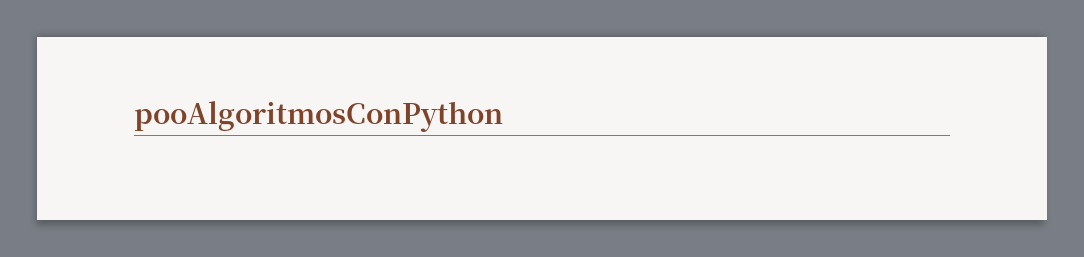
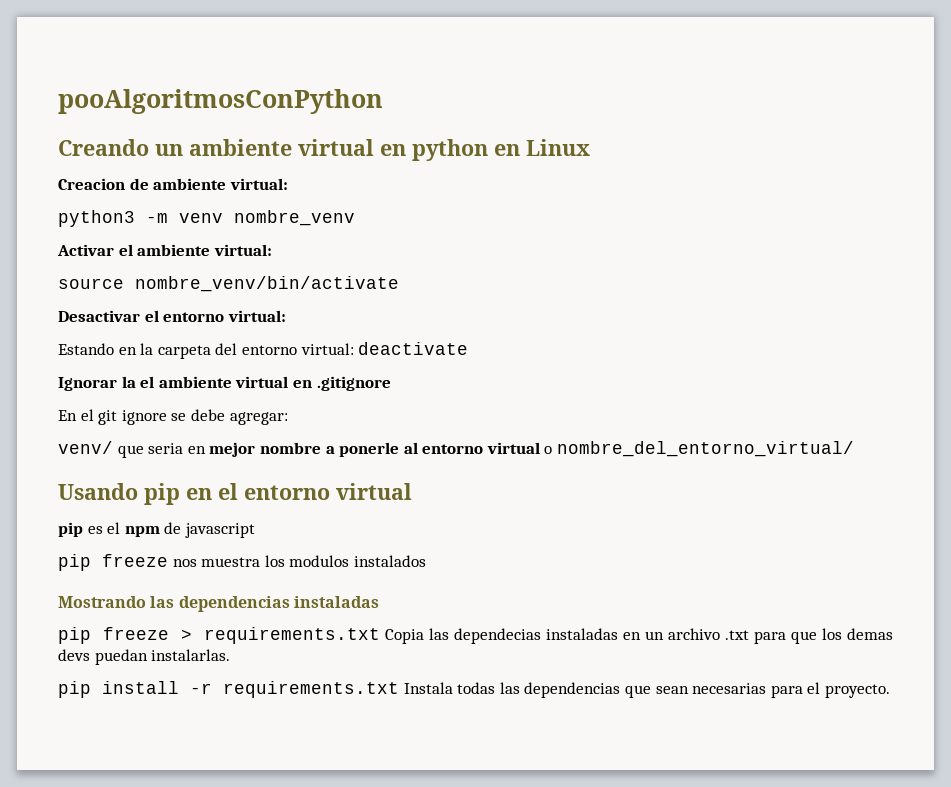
(503, 116) none -> [58,139,590,161] [58,178,288,190] [58,210,355,227] [57,244,272,256] [58,276,399,292] [58,310,286,322] [58,342,469,359] [58,376,391,391] [58,409,288,425] [58,441,855,458] [58,483,412,505] [58,522,255,538] [58,554,426,571] [58,596,379,612] [58,627,894,644] [58,649,231,665] [58,681,890,698] // Creando un ambiente virtual en python en Linux // Creacion de ambiente virtual: // python3 -m venv nombre_venv // Activar el ambiente virtual: // source nombre_venv/bin/activate // Desactivar el entorno virtual: // Estando en la carpeta del entorno virtual: deactivate // Ignorar la el ambiente virtual en .gitignore // En el git ignore se debe agregar: // venv/ que seria en mejor nombre a ponerle al entorno virtual o nombre_del_entorno_virtual/ // Usando pip en el entorno virtual // pip es el npm de javascript // pip freeze nos muestra los modulos instalados // Mostrando las dependencias instaladas // pip freeze > requirements.txt Copia las dependecias instaladas en un archivo .txt para que los demas devs puedan instalarlas. // pip install -r requirements.txt Instala todas las dependencias que sean necesarias para el proyecto.

